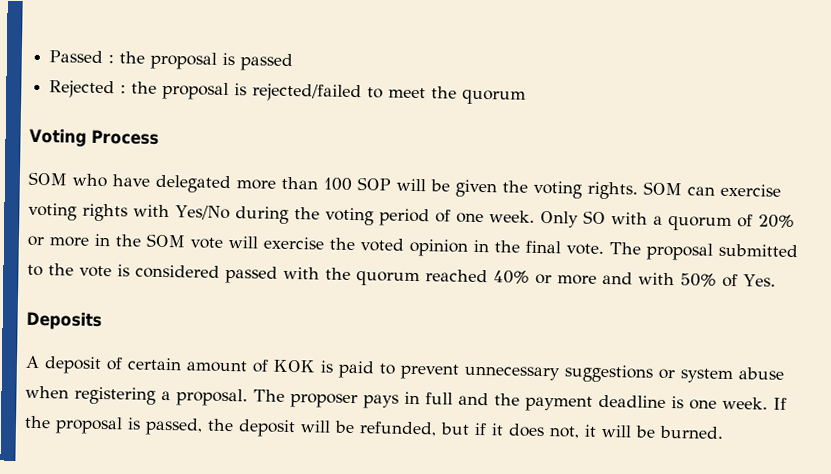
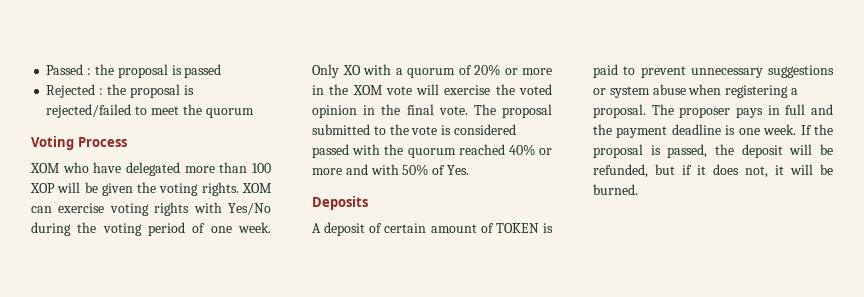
[28,171,67,186] SOM -> [30,163,60,173] XOM
[357,177,391,191] SOP -> [30,183,55,193] XOP
[643,181,682,196] SOM -> [241,183,272,193] XOM
[582,210,606,225] SO -> [342,65,361,75] XO
[146,233,186,248] SOM -> [352,85,383,95] XOM
[273,359,316,373] KOK -> [495,223,539,233] TOKEN

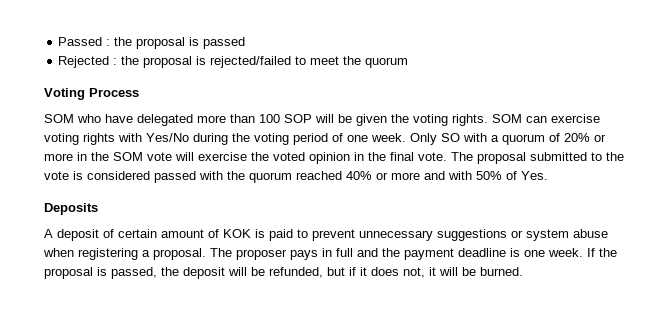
[30,163,60,173] XOM -> [44,114,74,123] SOM
[30,183,55,193] XOP -> [284,114,312,123] SOP
[241,183,272,193] XOM -> [492,114,522,123] SOM
[342,65,361,75] XO -> [441,133,460,142] SO
[352,85,383,95] XOM -> [113,152,143,161] SOM
[495,223,539,233] TOKEN -> [223,229,251,238] KOK

